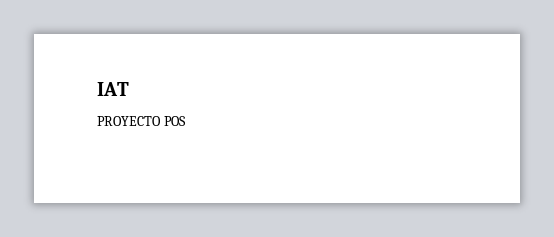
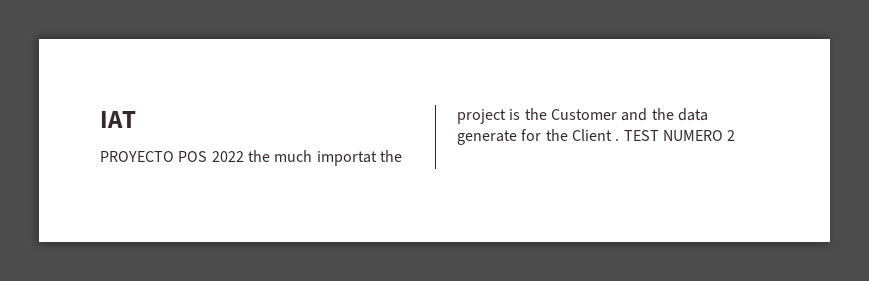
(186, 121) none -> [211,150,402,166] [457,108,708,124] [457,129,736,145] 2022 the much importat the project is the Customer and the data generate for the Client . TEST NUMERO 2

